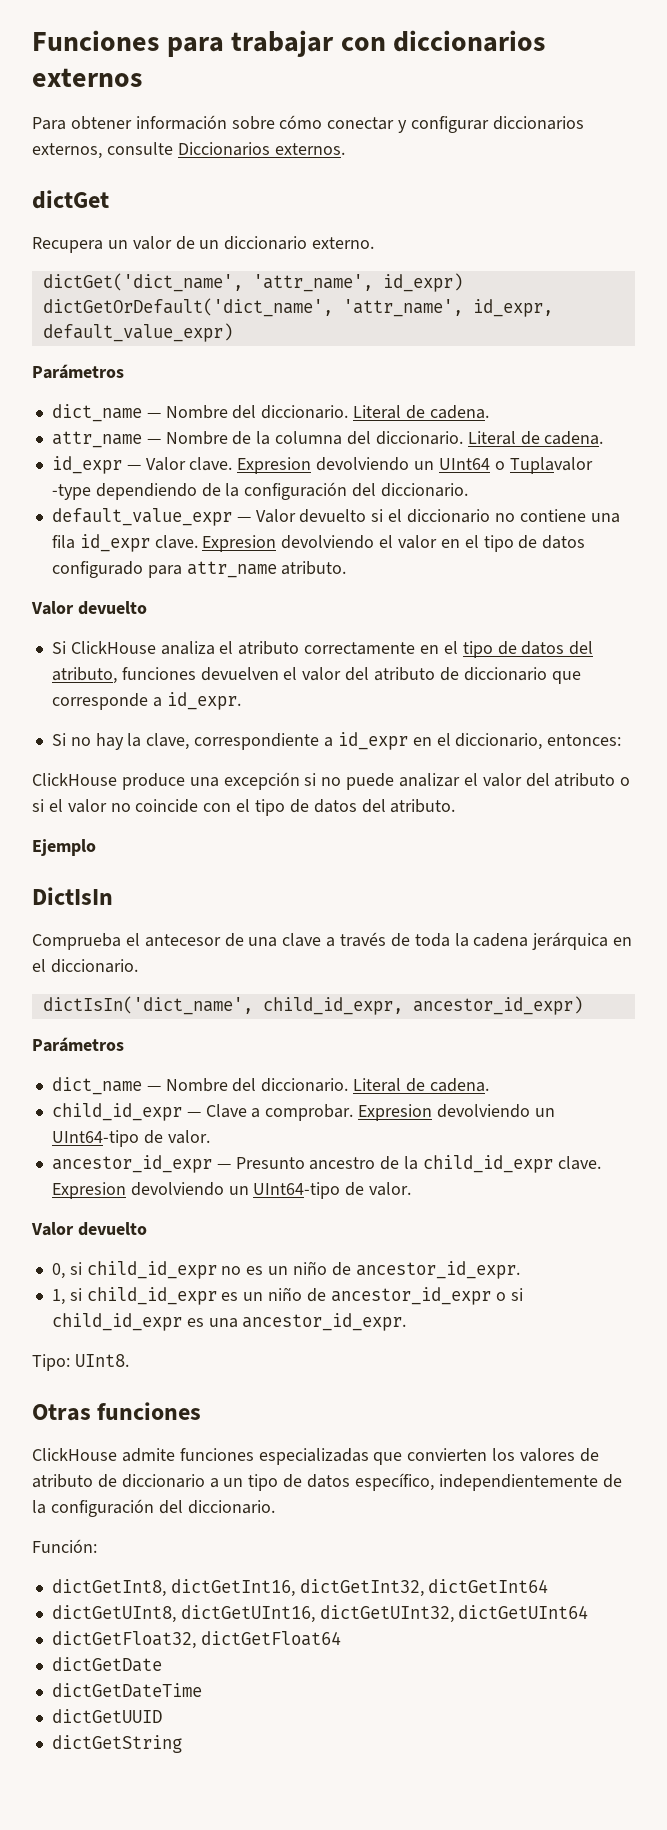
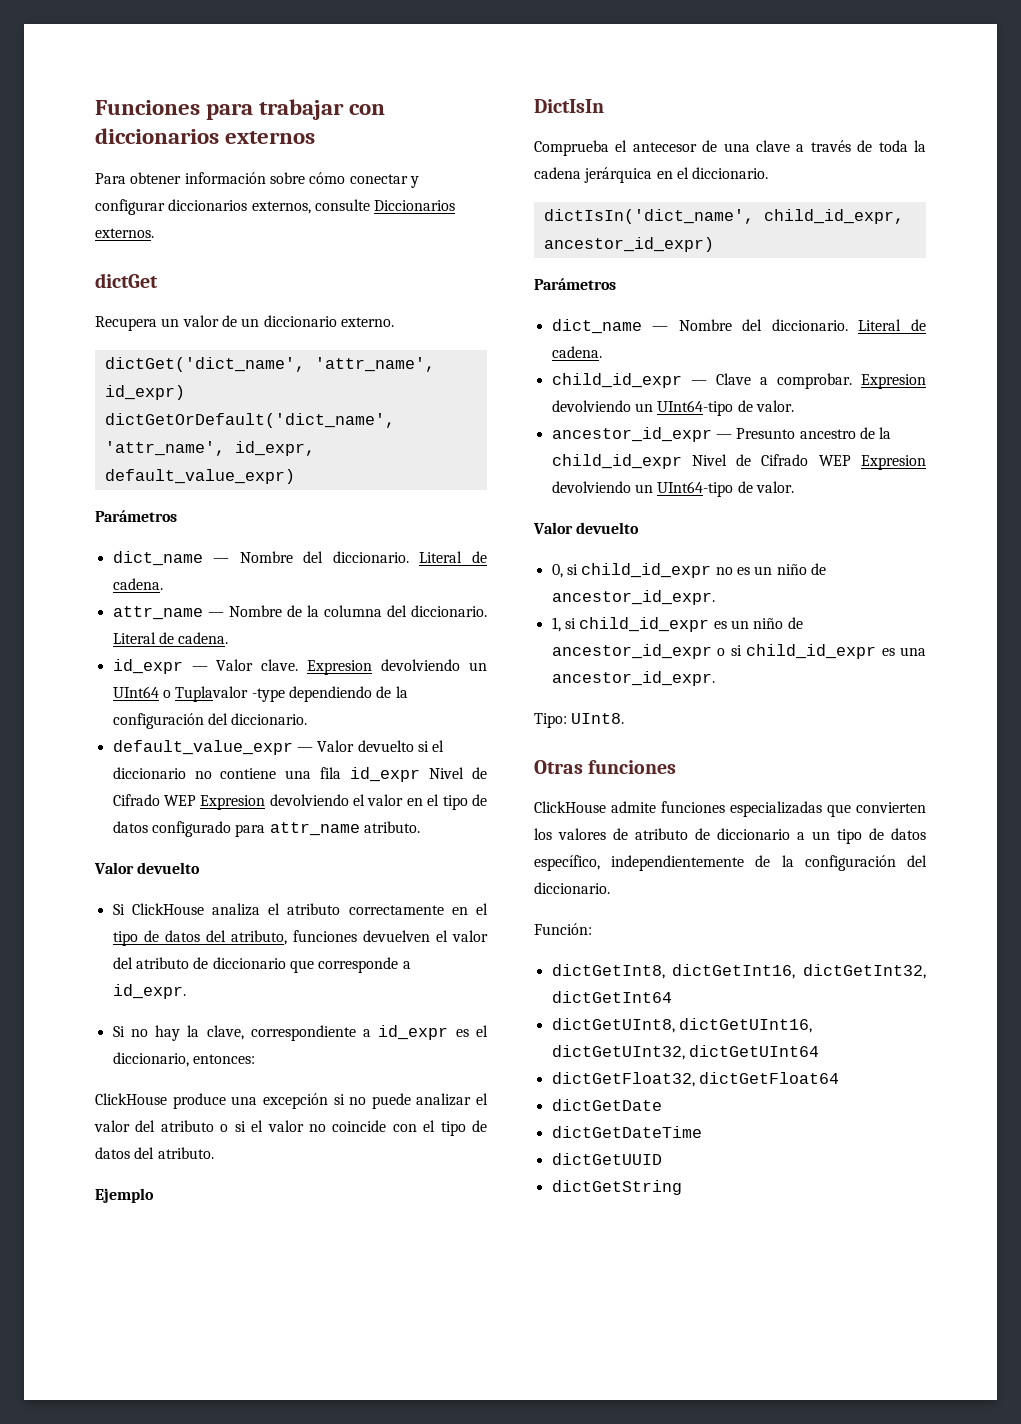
[154,535,198,549] clave. -> [429,767,487,779] [112,794,196,806] Nivel de Cifrado WEP
[412,737,432,746] en -> [455,1029,469,1037] es
[557,1156,601,1170] clave. -> [691,454,851,466] Nivel de Cifrado WEP

